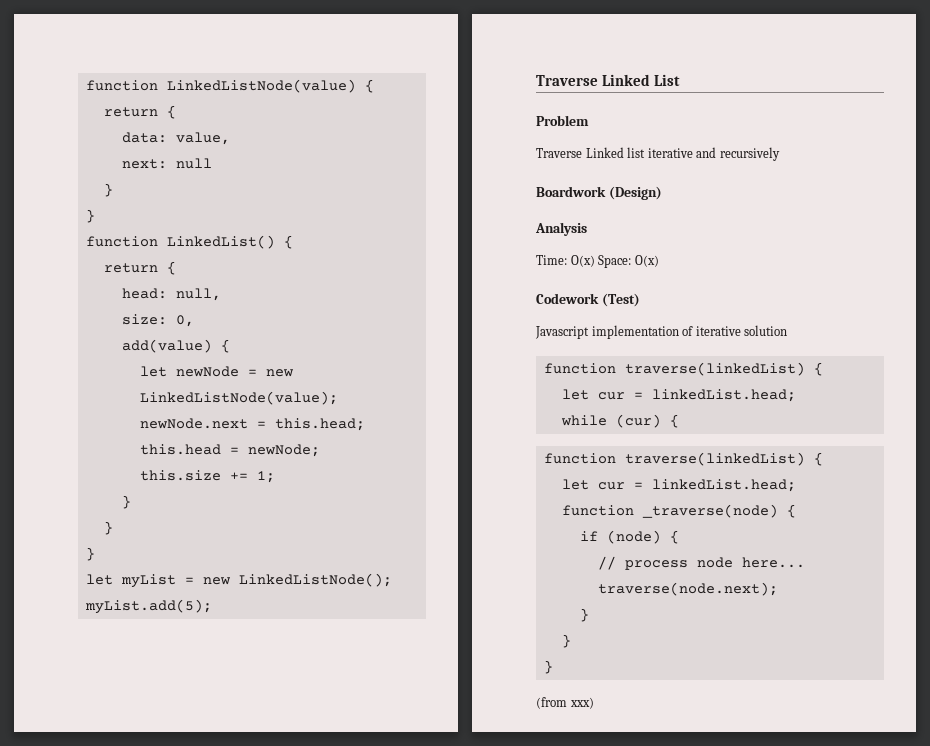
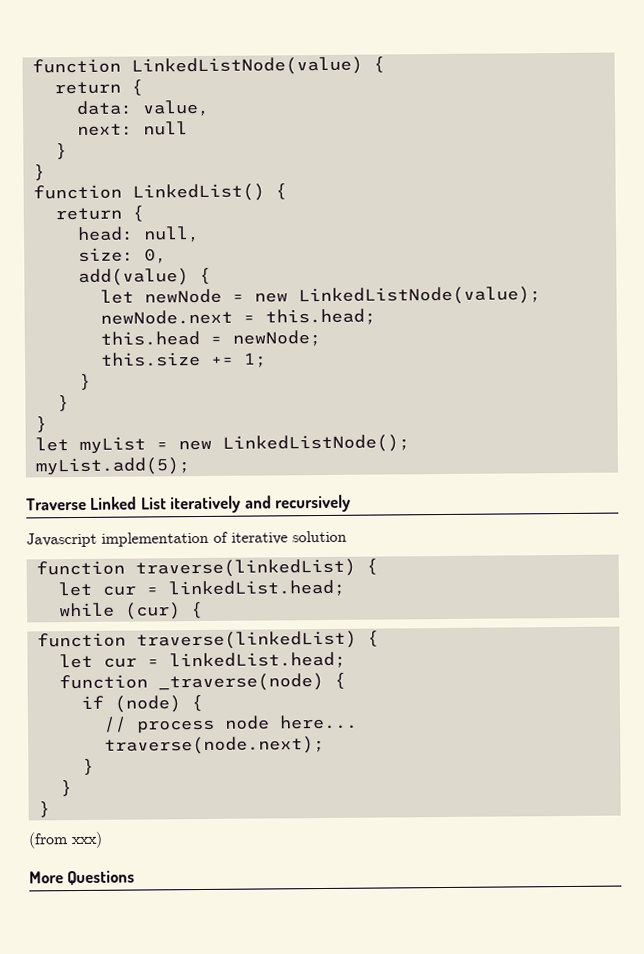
[536,115,589,126] [536,147,780,161] [536,186,662,200] [535,222,587,236] [536,255,659,268] [536,293,640,307] // Problem // Traverse Linked list iterative and recursively // Boardwork (Design) // Analysis // Time: O(x) Space: O(x) // Codework (Test) -> [170,494,352,514] iteratively and recursively
(594, 703) none -> [29,870,136,886] // More Questions

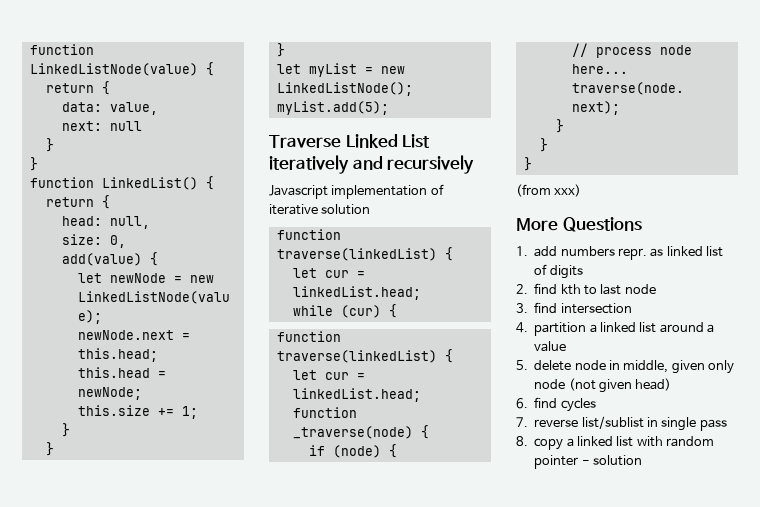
(136, 878) none -> [516,246,724,260] [534,264,583,279] [516,283,656,295] [516,302,632,314] [516,322,715,336] [534,341,567,352] [516,360,735,374] [534,378,672,393] [516,397,596,412] [516,416,727,431] [516,436,715,450] [534,455,642,469] // 1. add numbers repr. as linked list of digits // 2. find kth to last node // 3. find intersection // 4. partition a linked list around a value // 5. delete node in middle, given only node (not given head) // 6. find cycles // 7. reverse list/sublist in single pass // 8. copy a linked list with random pointer - solution

